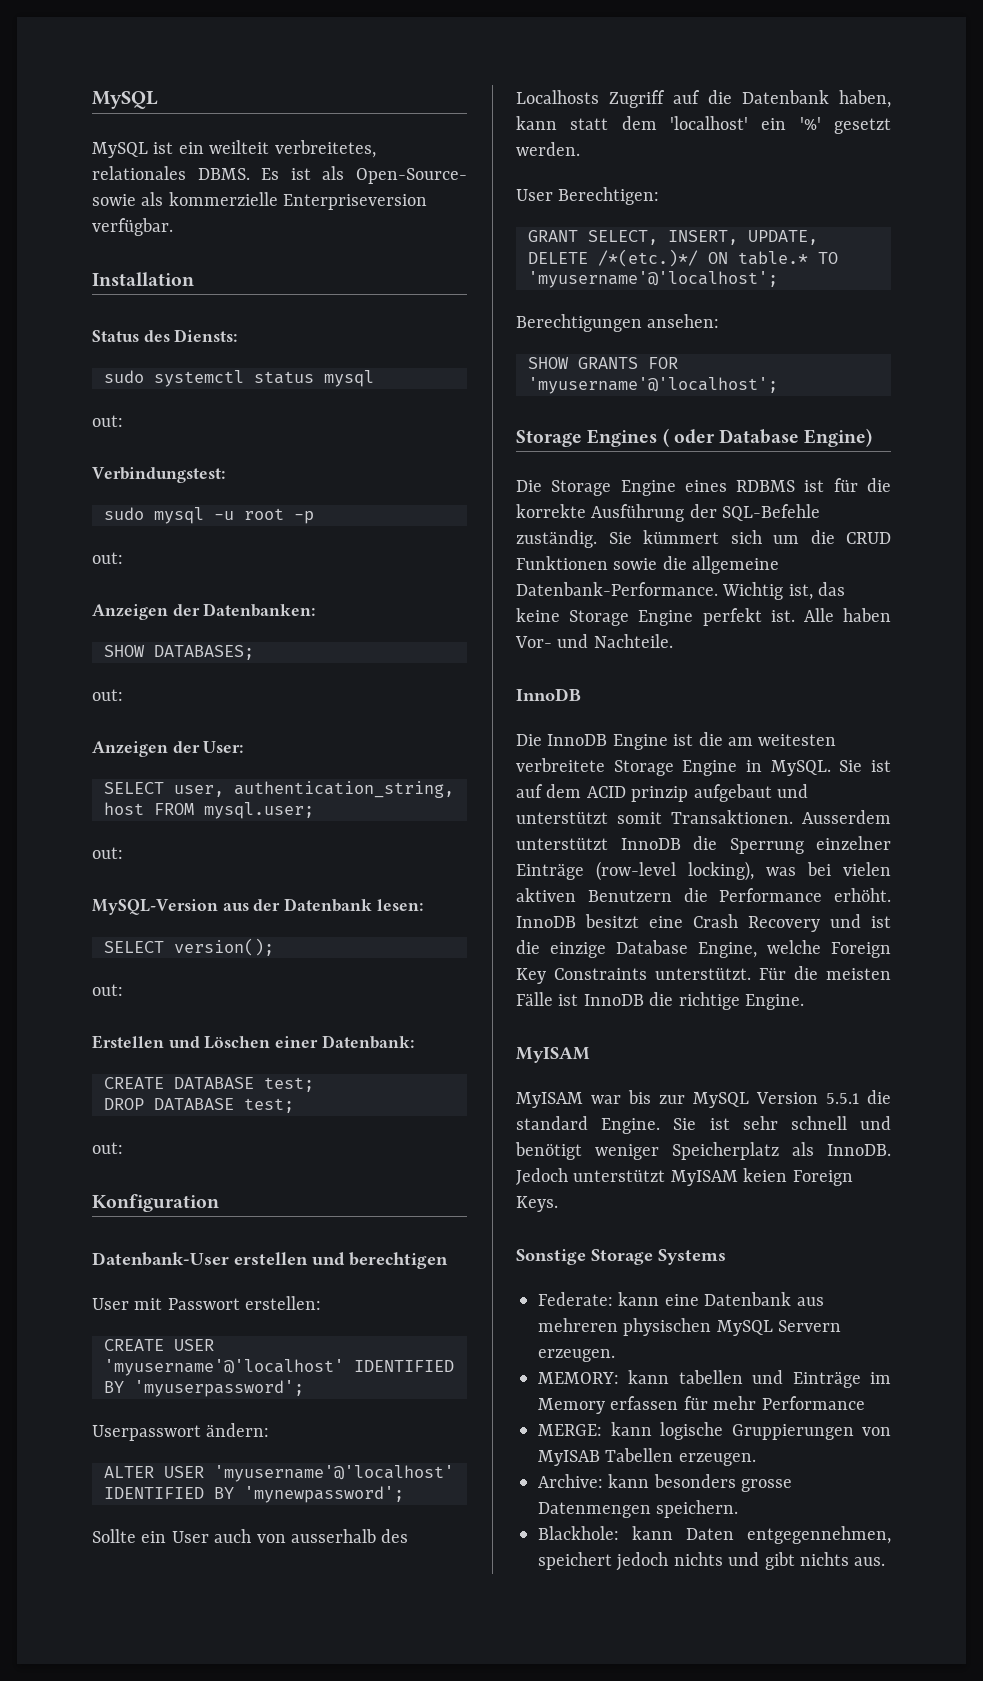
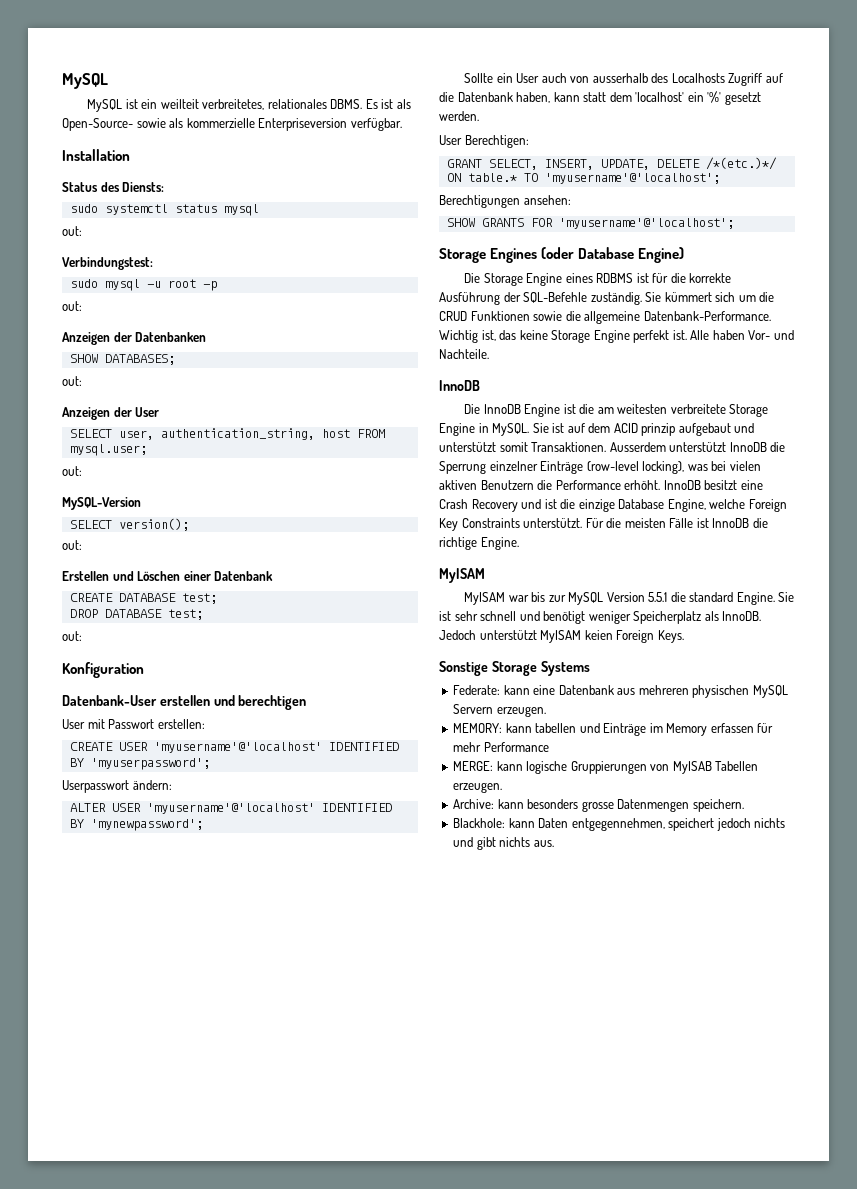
[203,603,316,617] Datenbanken: -> [135,332,207,342] Datenbanken
[203,741,244,753] User: -> [135,407,160,417] User
[222,898,423,912] aus der Datenbank lesen: -> (141, 503) none
[321,1035,414,1049] Datenbank: -> [214,571,274,581] Datenbank
[662,428,715,447] ( oder -> [541,247,575,259] (oder

